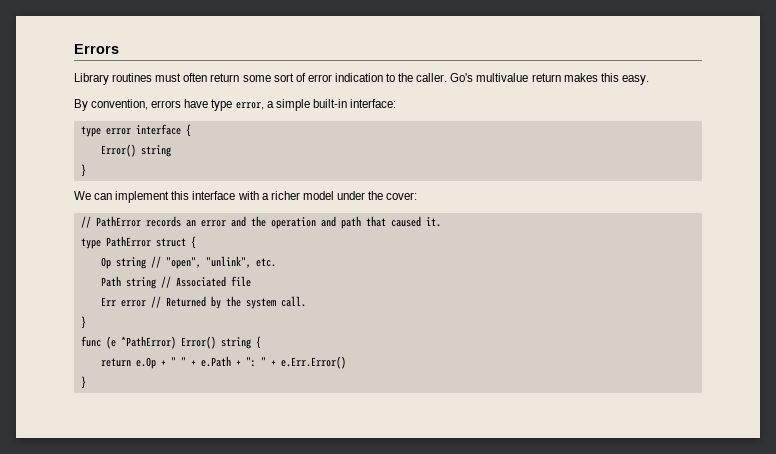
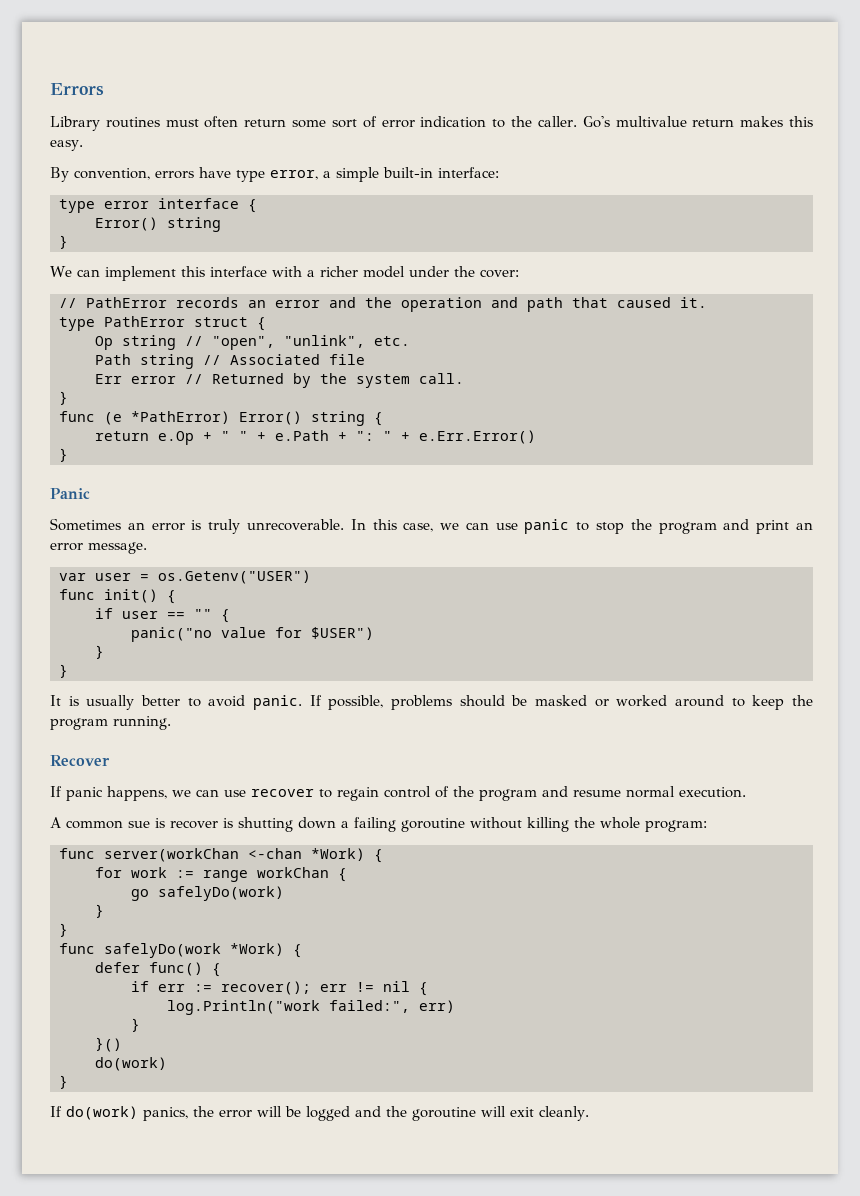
(86, 382) none -> [50,488,90,499] [50,518,813,534] [50,542,147,554] [59,570,311,584] [59,589,176,604] [95,608,230,623] [131,627,374,642] [95,645,104,659] [59,664,68,678] [50,695,813,710] [50,716,171,730] [50,755,110,766] [50,786,746,801] [50,817,707,832] [59,848,383,863] [95,867,347,882] [131,886,284,901] [95,904,104,918] [59,923,68,937] [59,943,302,958] [95,962,221,977] [131,981,428,996] [167,1000,455,1015] [131,1018,140,1032] [95,1037,122,1052] [95,1057,167,1071] [59,1075,68,1089] [50,1106,589,1121] // Panic // Sometimes an error is truly unrecoverable. In this case, we can use panic to stop the program and print an error message. // var user = os.Getenv("USER") // func init() { // if user == "" { // panic("no value for $USER") // } // } // It is usually better to avoid panic. If possible, problems should be masked or worked around to keep the program running. // Recover // If panic happens, we can use recover to regain control of the program and resume normal execution. // A common sue is recover is shutting down a failing goroutine without killing the whole program: // func server(workChan <-chan *Work) { // for work := range workChan { // go safelyDo(work) // } // } // func safelyDo(work *Work) { // defer func() { // if err := recover(); err != nil { // log.Println("work failed:", err) // } // }() // do(work) // } // If do(work) panics, the error will be logged and the goroutine will exit cleanly.

